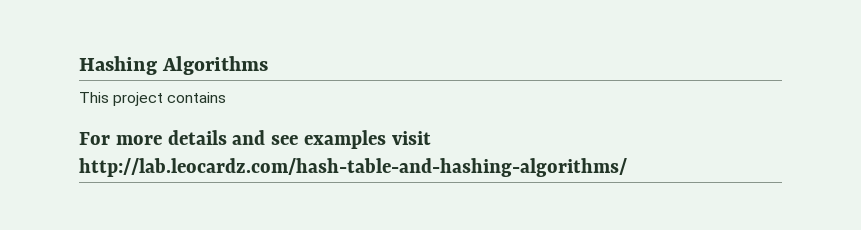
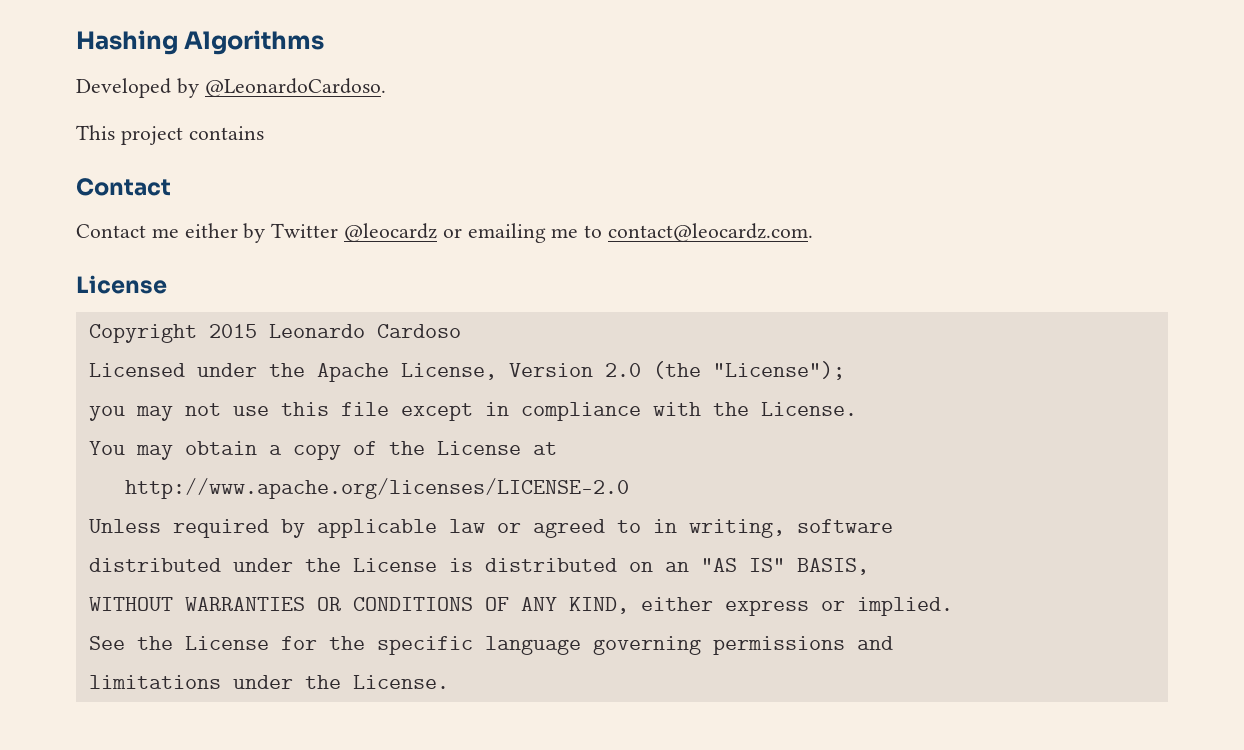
(269, 65) none -> [76,78,386,98] // Developed by @LeonardoCardoso.
[79,130,431,149] [79,158,627,177] For more details and see examples visit http://lab.leocardz.com/hash-table-and-hashing-algorithms/ -> [76,178,171,196] [76,223,814,243] [76,275,167,294] [88,324,461,343] [88,361,845,382] [88,402,857,421] [88,441,557,460] [124,478,629,499] [88,519,893,538] [88,558,869,575] [88,597,953,616] [88,636,893,655] [88,675,449,689] Contact // Contact me either by Twitter @leocardz or emailing me to contact@leocardz.com. // License // Copyright 2015 Leonardo Cardoso // Licensed under the Apache License, Version 2.0 (the "License"); // you may not use this file except in compliance with the License. // You may obtain a copy of the License at // http://www.apache.org/licenses/LICENSE-2.0 // Unless required by applicable law or agreed to in writing, software // distributed under the License is distributed on an "AS IS" BASIS, // WITHOUT WARRANTIES OR CONDITIONS OF ANY KIND, either express or implied. // See the License for the specific language governing permissions and // limitations under the License.

